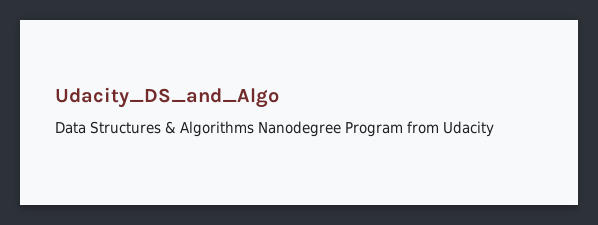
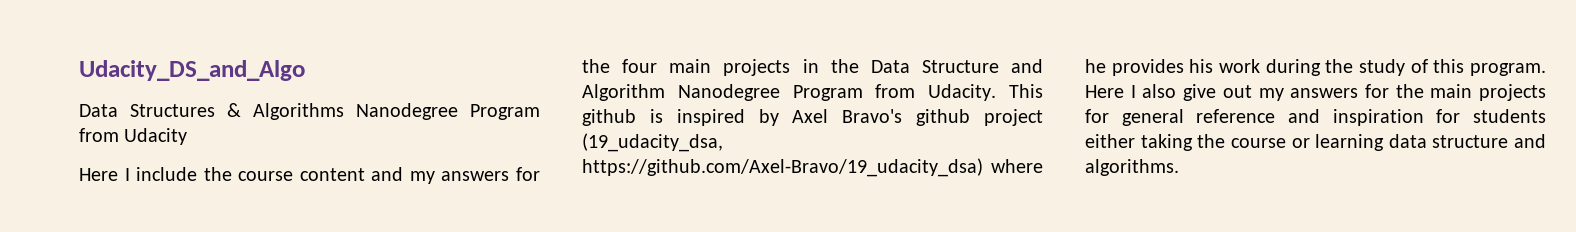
(495, 129) none -> [79,167,540,184] [582,59,1043,76] [582,84,1043,101] [582,109,1043,126] [582,133,723,152] [582,158,1043,177] [1085,59,1546,76] [1085,84,1546,101] [1085,109,1546,126] [1085,134,1546,151] [1085,159,1179,176] // Here I include the course content and my answers for the four main projects in the Data Structure and Algorithm Nanodegree Program from Udacity. This github is inspired by Axel Bravo's github project (19_udacity_dsa, https://github.com/Axel-Bravo/19_udacity_dsa) where he provides his work during the study of this program. Here I also give out my answers for the main projects for general reference and inspiration for students either taking the course or learning data structure and algorithms.

